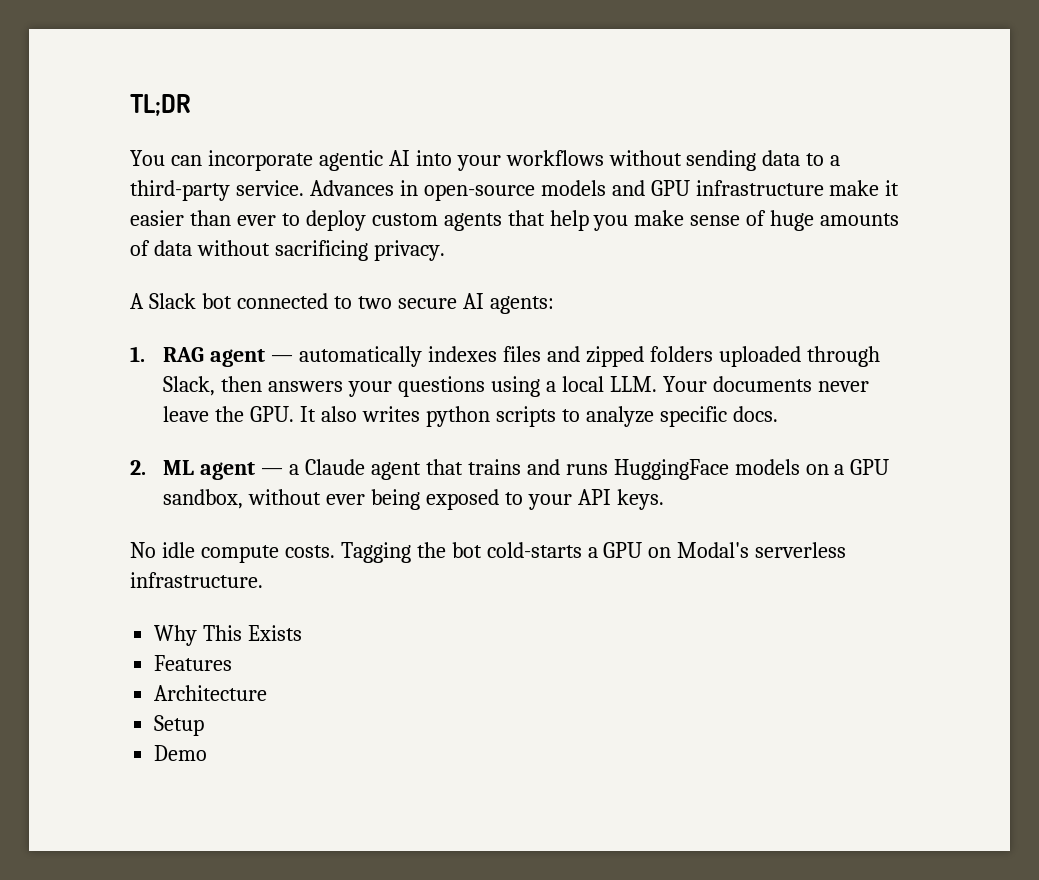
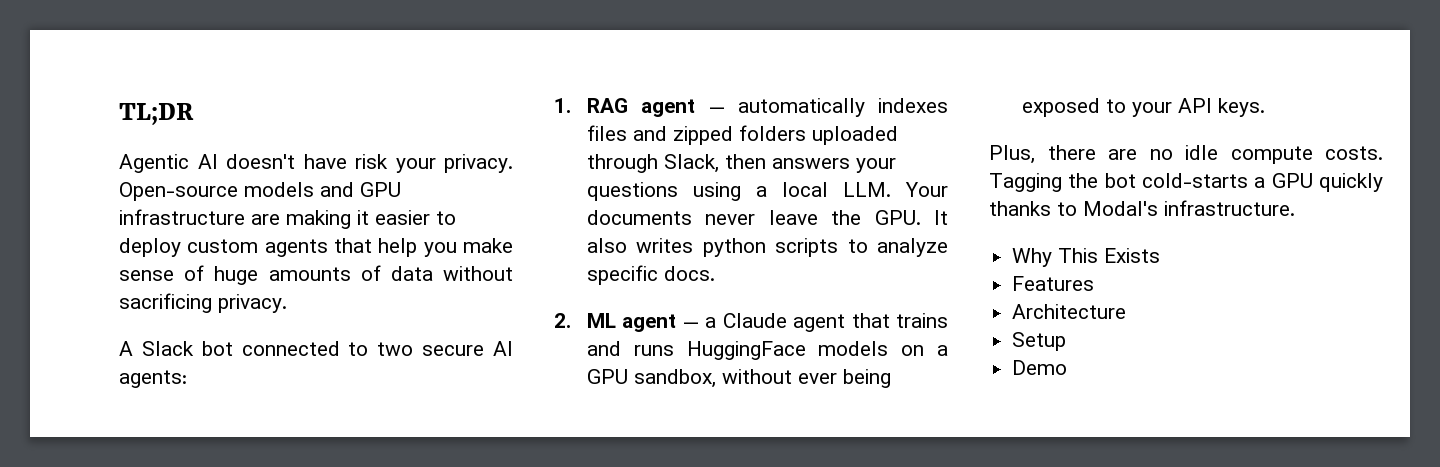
[130,150,841,171] [130,180,900,201] [130,210,276,226] You can incorporate agentic AI into your workflows without sending data to a third-party service. Advances in open-source models and GPU infrastructure make it easier than ever -> [119,154,513,173] [119,182,401,201] [119,209,430,229] Agentic AI doesn't have risk your privacy. Open-source models and GPU infrastructure are making it easier
[130,542,156,558] No -> [989,145,1173,164] Plus, there are no
[648,542,847,558] on Modal's serverless -> [1319,173,1383,192] [989,201,1158,216] quickly thanks to Modal's

